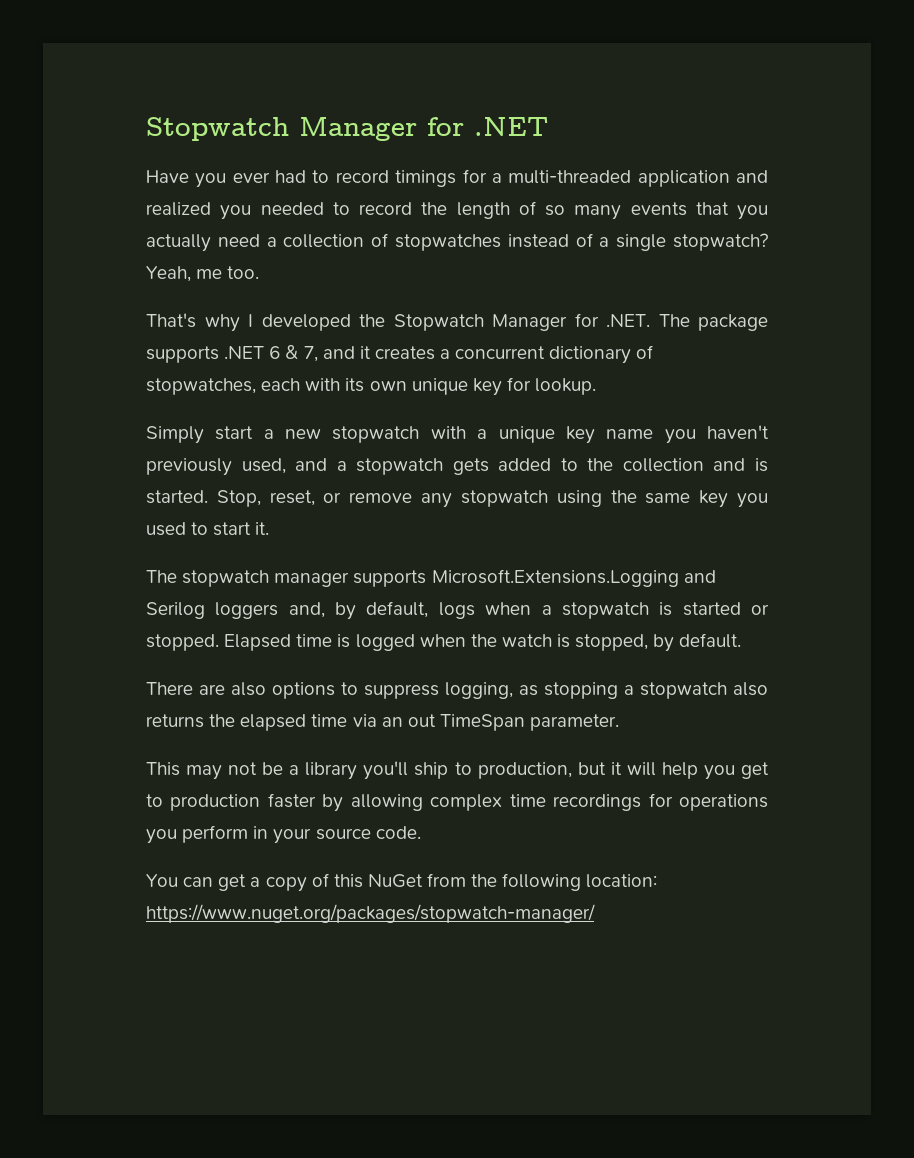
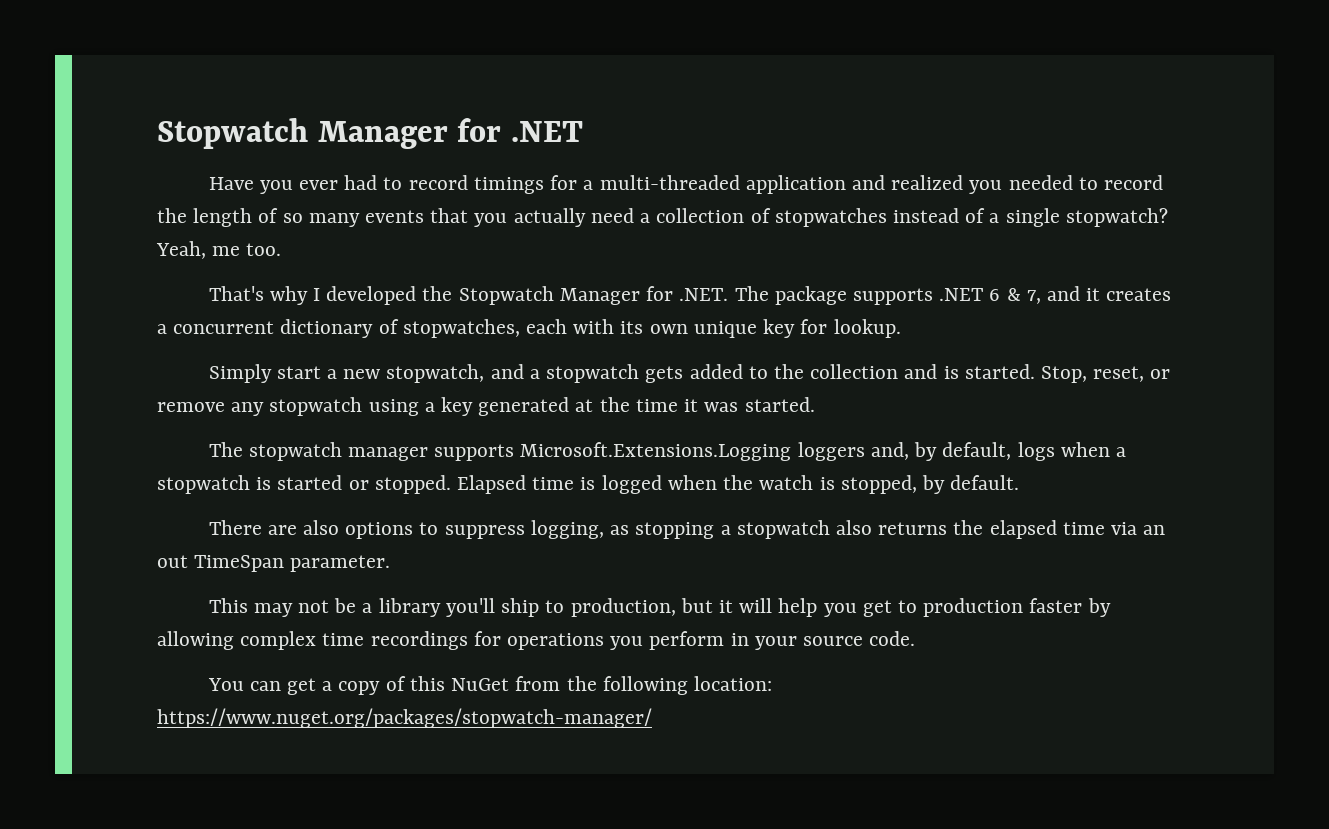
[332,425,769,444] [146,458,286,476] stopwatch with a unique key name you haven't previously used, -> [386,364,485,383] stopwatch,
[610,490,768,508] [146,522,270,536] the same key you used to start it. -> [424,397,815,416] a key generated at the time it was started.
[683,570,716,583] [146,602,205,619] and Serilog -> (792, 451) none

